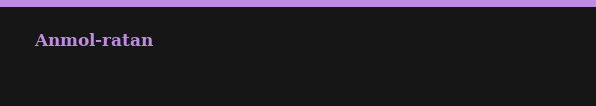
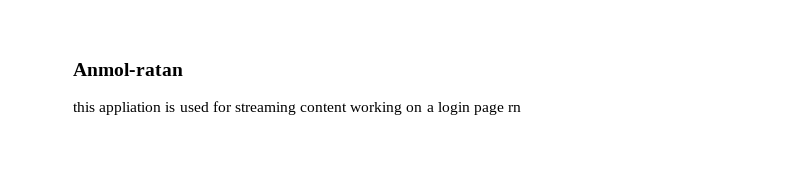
(153, 39) none -> [73,101,522,115] // this appliation is used for streaming content working on a login page rn

